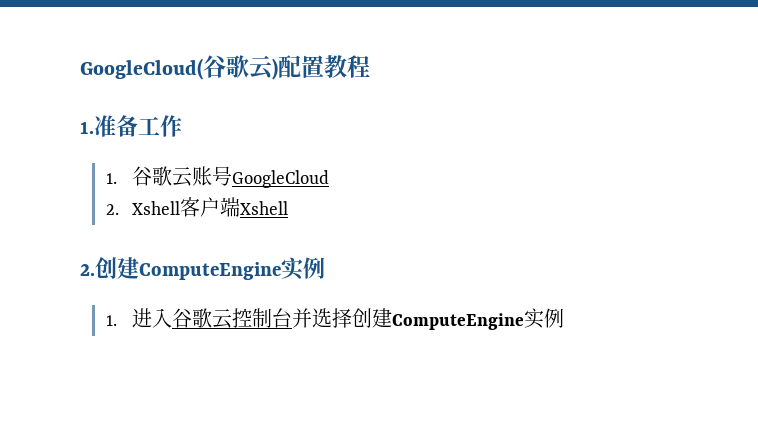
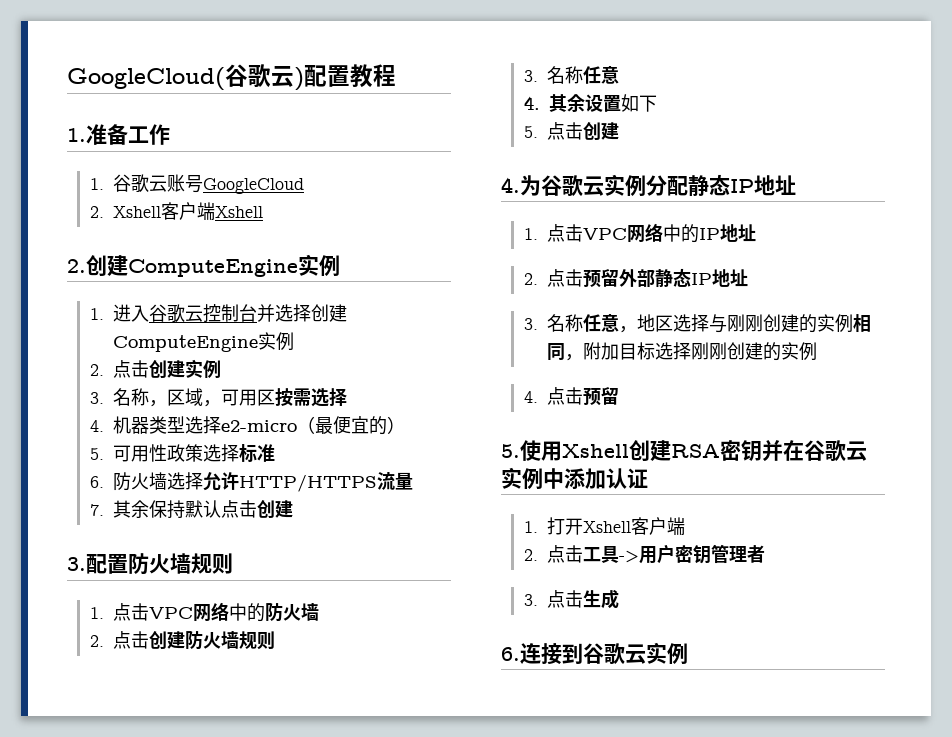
(565, 318) none -> [89,359,221,378] [89,388,347,407] [89,416,405,435] [89,444,275,462] [89,472,413,492] [89,500,293,519] [67,553,233,575] [89,602,319,622] [89,631,275,650] [523,66,619,84] [523,94,657,112] [523,122,619,140] [501,174,796,197] [523,223,756,243] [523,268,748,288] [523,314,871,333] [546,342,817,361] [523,387,619,406] [501,440,867,462] [501,467,648,489] [523,517,685,535] [523,544,765,564] [523,589,619,609] [501,642,688,665] // 2.点击创建实例 // 3.名称，区域，可用区按需选择 // 4.机器类型选择e2-micro（最便宜的） // 5.可用性政策选择标准 // 6.防火墙选择允许HTTP/HTTPS流量 // 7.其余保持默认点击创建 // 3.配置防火墙规则 // 1.点击VPC网络中的防火墙 // 2.点击创建防火墙规则 // 3.名称任意 // 4.其余设置如下 // 5.点击创建 // 4.为谷歌云实例分配静态IP地址 // 1.点击VPC网络中的IP地址 // 2.点击预留外部静态IP地址 // 3.名称任意，地区选择与刚刚创建的实例相同，附加目标选择刚刚创建的实例 // 4.点击预留 // 5.使用Xshell创建RSA密钥并在谷歌云实例中添加认证 // 1.打开Xshell客户端 // 2.点击工具->用户密钥管理者 // 3.点击生成 // 6.连接到谷歌云实例

